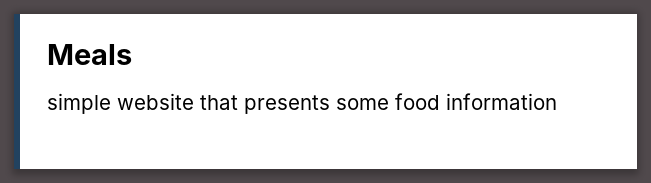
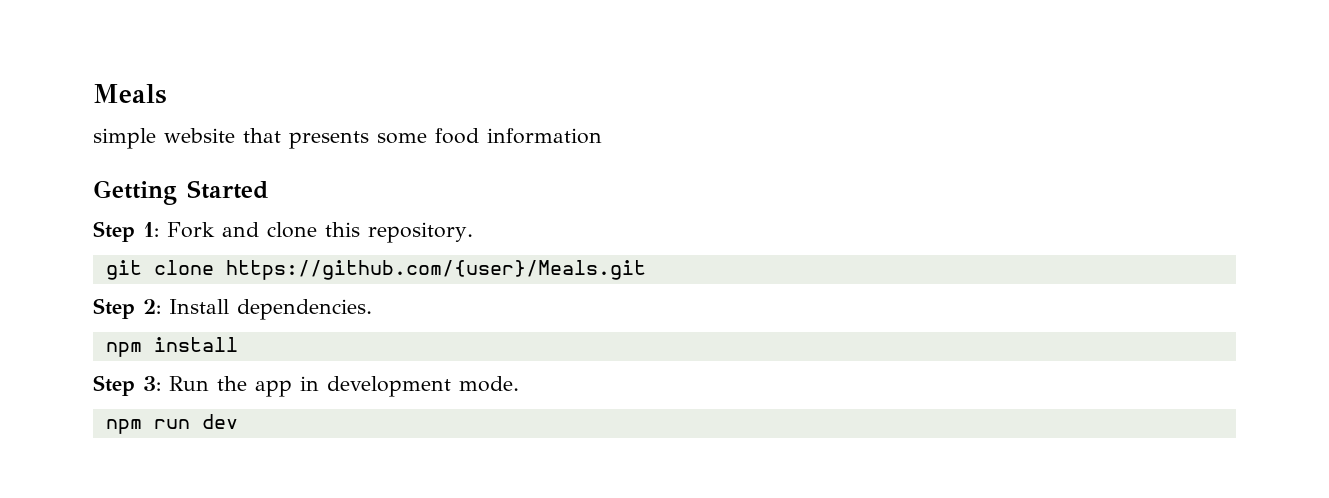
(557, 101) none -> [93,180,269,205] [93,221,473,243] [105,260,646,280] [93,298,372,320] [105,337,238,357] [93,375,519,397] [105,414,238,434] // Getting Started // Step 1: Fork and clone this repository. // git clone https://github.com/{user}/Meals.git // Step 2: Install dependencies. // npm install // Step 3: Run the app in development mode. // npm run dev

